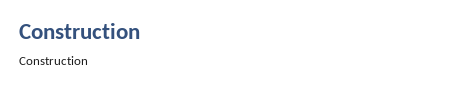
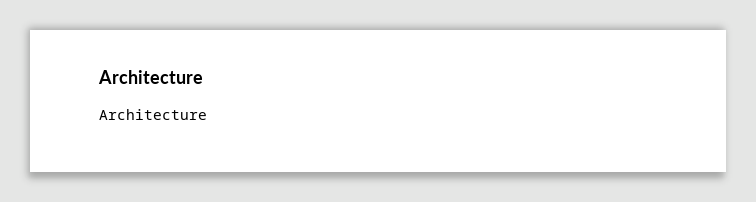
[19,23,140,39] [19,56,88,65] Construction // Construction -> [98,70,203,84] [99,109,207,120] Architecture // Architecture

